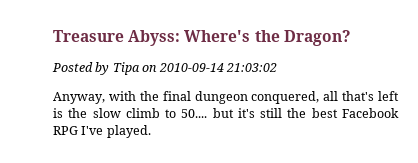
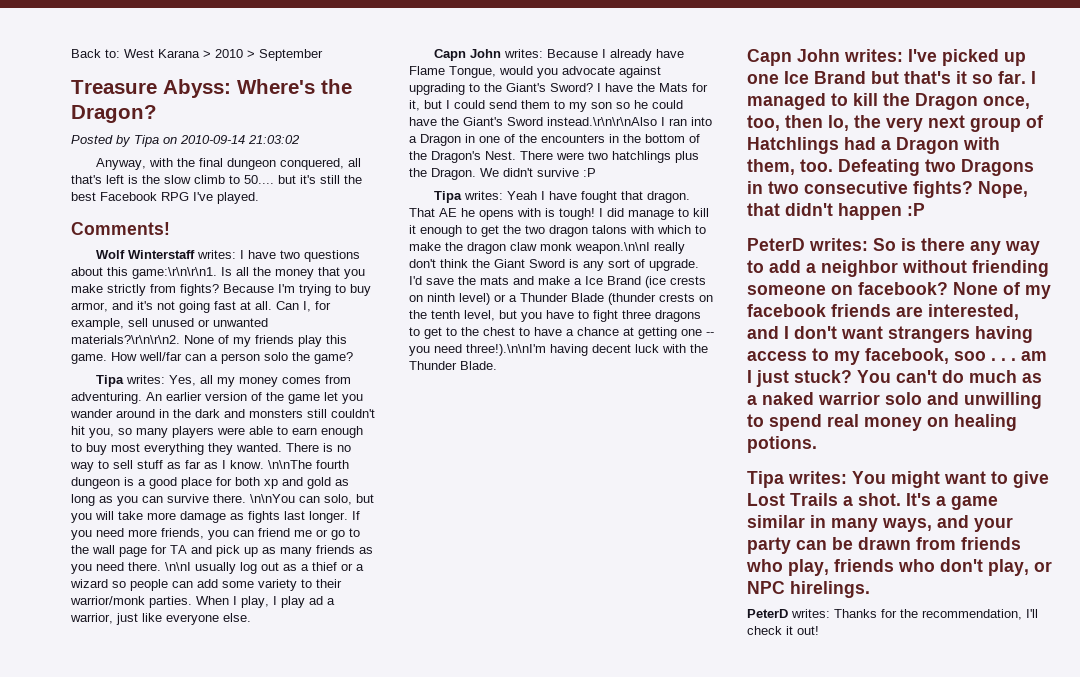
(53, 36) none -> [71,49,323,61] Back to: West Karana > 2010 > September //
(151, 131) none -> [71,222,170,235] [96,250,361,262] [71,267,365,279] [71,284,371,296] [71,301,331,313] [71,318,268,330] [71,335,347,347] [71,352,353,364] [96,375,352,387] [71,392,363,404] [70,409,375,418] [71,426,363,438] [71,443,351,455] [70,460,349,472] [71,477,349,489] [71,494,374,506] [71,511,360,523] [71,528,360,540] [71,545,373,557] [71,562,364,574] [70,579,342,591] [70,596,335,608] [70,613,251,625] [434,49,685,61] [409,66,661,78] [409,83,708,95] [409,100,683,112] [409,117,712,126] [409,134,700,146] [409,151,699,163] [409,168,596,180] [434,191,691,203] [409,208,709,220] [409,225,706,237] [409,242,685,254] [409,259,699,271] [409,276,706,288] [409,293,713,305] [409,310,701,322] [409,327,714,339] [409,344,708,356] [409,361,497,370] [747,49,1026,66] [747,71,1036,84] [747,93,1030,110] [747,115,1043,132] [747,137,1000,154] [747,159,1034,176] [747,181,1028,198] [747,203,925,220] [747,238,1040,255] [747,260,1049,277] [747,282,1051,299] [747,304,1019,320] [747,326,1033,343] [747,348,1047,365] [747,370,1042,387] [747,392,1042,409] [747,414,1017,431] [747,436,817,453] [747,471,1049,488] [747,493,998,510] [747,515,1013,532] [747,537,1021,554] [746,559,1052,576] [747,581,870,598] [747,609,1038,620] [747,626,819,635] // Comments! // Wolf Winterstaff writes: I have two questions about this game:\r\n\r\n1. Is all the money that you make strictly from fights? Because I'm trying to buy armor, and it's not going fast at all. Can I, for example, sell unused or unwanted materials?\r\n\r\n2. None of my friends play this game. How well/far can a person solo the game? // Tipa writes: Yes, all my money comes from adventuring. An earlier version of the game let you wander around in the dark and monsters still couldn't hit you, so many players were able to earn enough to buy most everything they wanted. There is no way to sell stuff as far as I know. \n\nThe fourth dungeon is a good place for both xp and gold as long as you can survive there. \n\nYou can solo, but you will take more damage as fights last longer. If you need more friends, you can friend me or go to the wall page for TA and pick up as many friends as you need there. \n\nI usually log out as a thief or a wizard so people can add some variety to their warrior/monk parties. When I play, I play ad a warrior, just like everyone else. // Capn John writes: Because I already have Flame Tongue, would you advocate against upgrading to the Giant's Sword? I have the Mats for it, but I could send them to my son so he could have the Giant's Sword instead.\r\n\r\nAlso I ran into a Dragon in one of the encounters in the bottom of the Dragon's Nest. There were two hatchlings plus the Dragon. We didn't survive :P // Tipa writes: Yeah I have fought that dragon. That AE he opens with is tough! I did manage to kill it enough to get the two dragon talons with which to make the dragon claw monk weapon.\n\nI really don't think the Giant Sword is any sort of upgrade. I'd save the mats and make a Ice Brand (ice crests on ninth level) or a Thunder Blade (thunder crests on the tenth level, but you have to fight three dragons to get to the chest to have a chance at getting one -- you need three!).\n\nI'm having decent luck with the Thunder Blade. // Capn John writes: I've picked up one Ice Brand but that's it so far. I managed to kill the Dragon once, too, then lo, the very next group of Hatchlings had a Dragon with them, too. Defeating two Dragons in two consecutive fights? Nope, that didn't happen :P // PeterD writes: So is there any way to add a neighbor without friending someone on facebook? None of my facebook friends are interested, and I don't want strangers having access to my facebook, soo . . . am I just stuck? You can't do much as a naked warrior solo and unwilling to spend real money on healing potions. // Tipa writes: You might want to give Lost Trails a shot. It's a game similar in many ways, and your party can be drawn from friends who play, friends who don't play, or NPC hirelings. // PeterD writes: Thanks for the recommendation, I'll check it out!

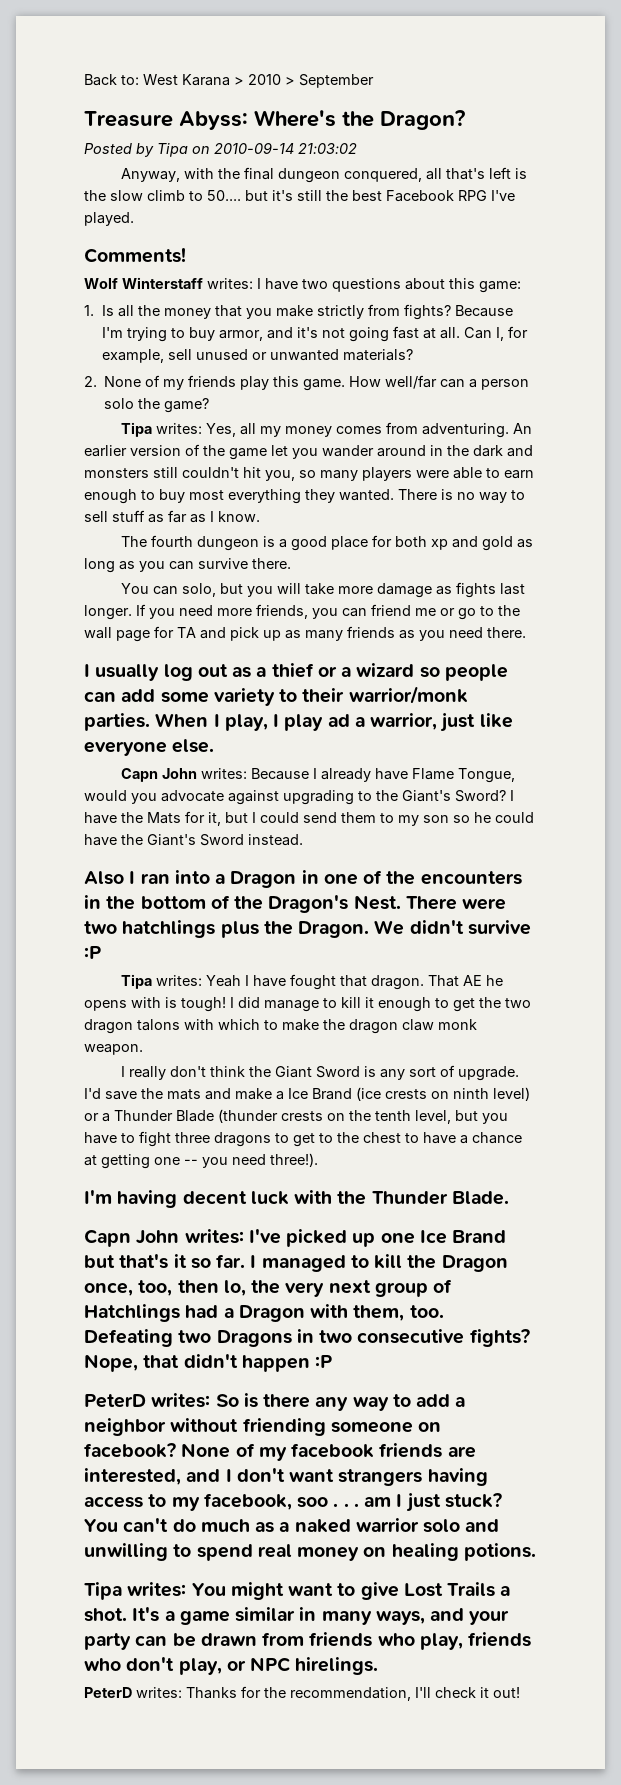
[132,267,217,279] game:\r\n\r\n1. -> [479,281,521,293] [84,305,94,316] game: // 1.
[71,335,180,344] materials?\r\n\r\n2. -> [343,349,414,361] [84,376,97,387] materials? // 2.
[268,460,312,469] \n\nThe -> [120,536,147,547] // The
[250,494,295,503] \n\nYou -> [120,583,149,594] // You
[165,562,191,571] \n\nI -> [84,664,90,677] // I
[547,117,657,126] instead.\r\n\r\nAlso -> [248,834,303,846] [84,871,124,885] instead. // Also
[575,242,650,254] weapon.\n\nI -> [84,1044,143,1055] [120,1066,125,1077] weapon. // I
[466,344,546,356] three!).\n\nI'm -> [270,1153,318,1167] [84,1190,112,1204] three!). // I'm

